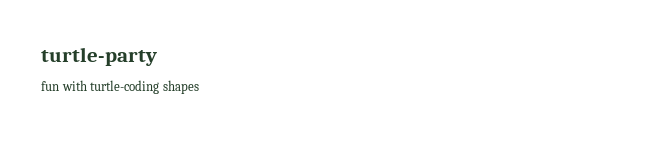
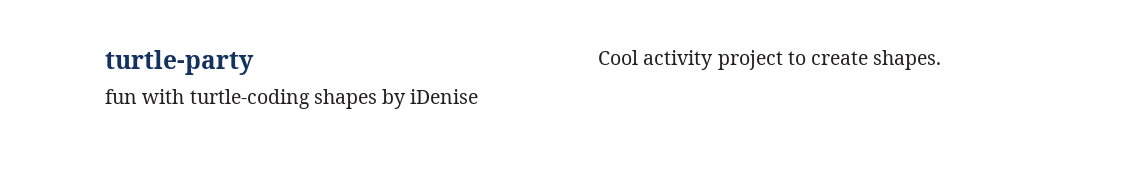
(199, 87) none -> [382,89,479,109] [598,50,942,70] by iDenise // Cool activity project to create shapes.

